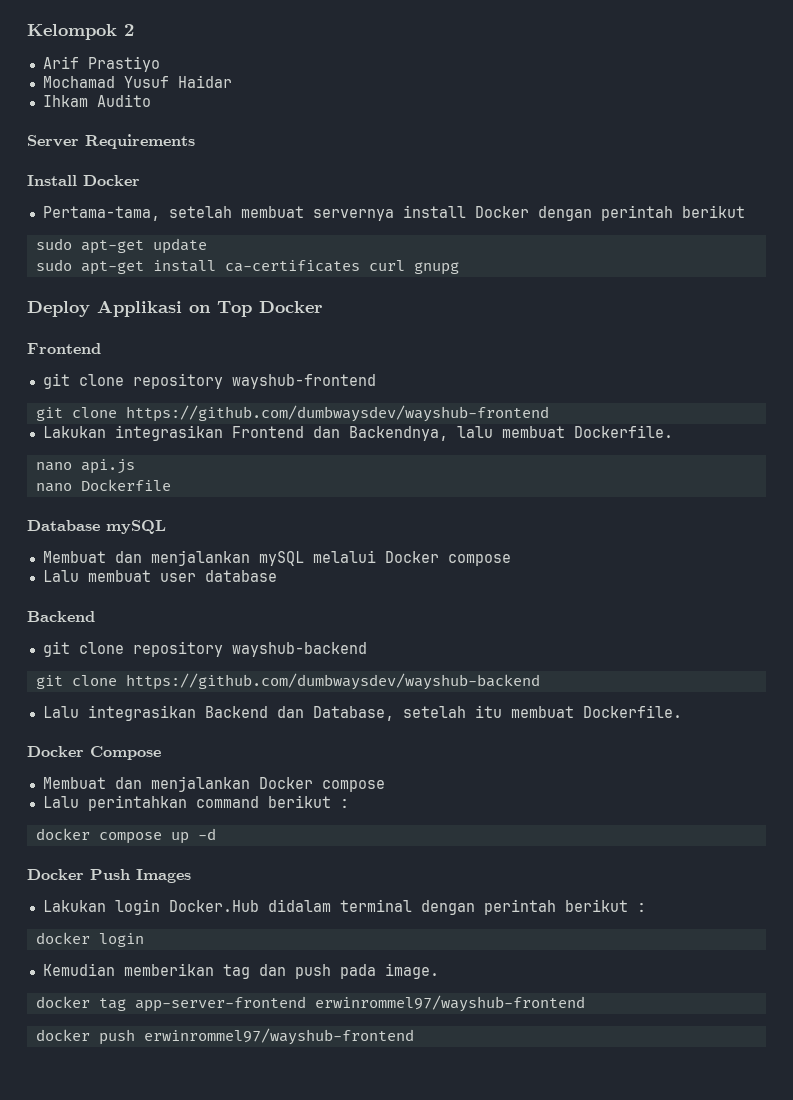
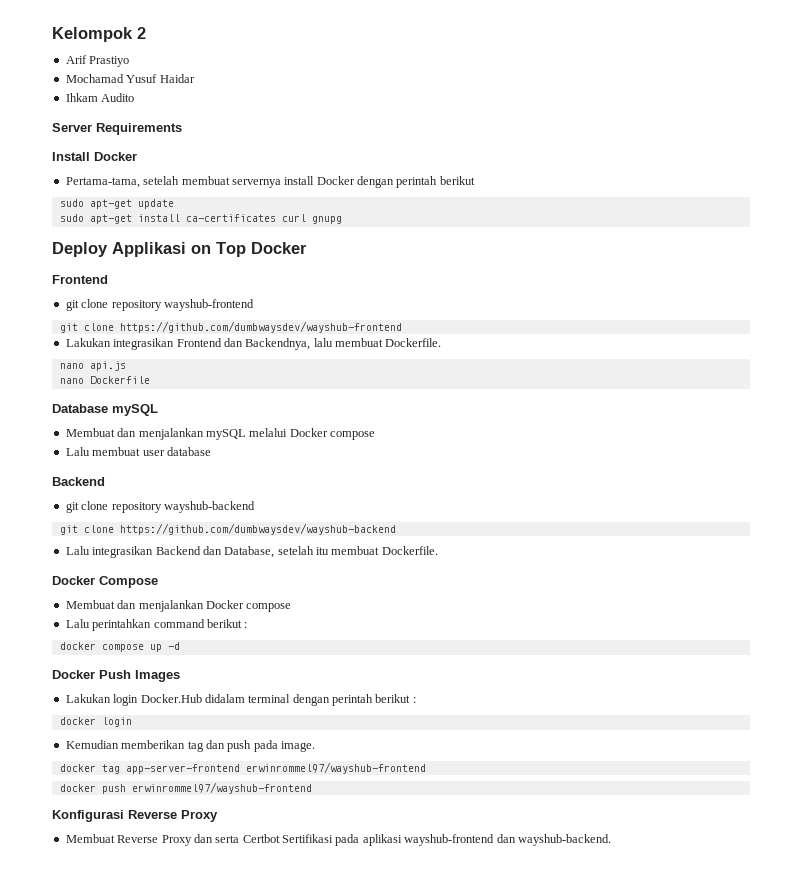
(414, 1036) none -> [52,810,218,822] [65,834,611,846] // Konfigurasi Reverse Proxy // Membuat Reverse Proxy dan serta Certbot Sertifikasi pada aplikasi wayshub-frontend dan wayshub-backend.

